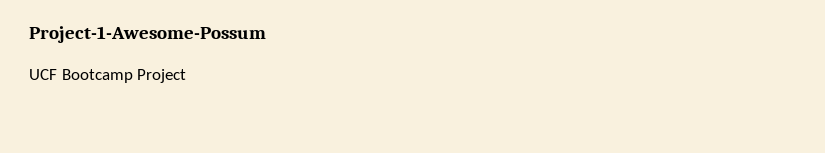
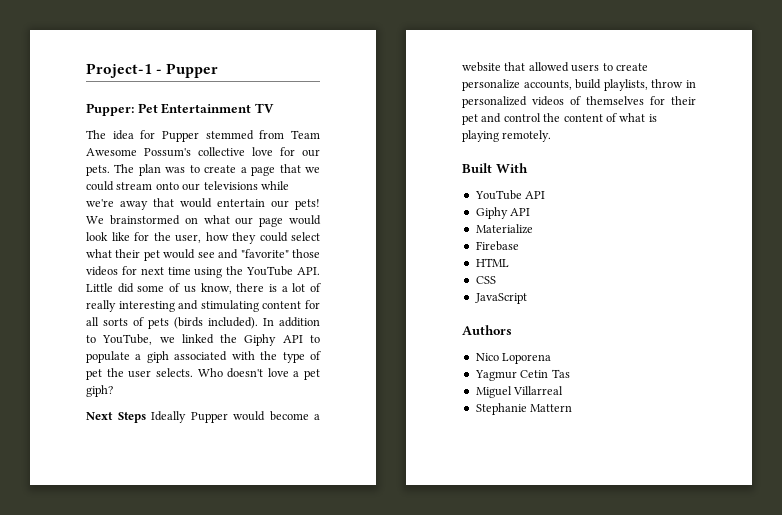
[29,26,266,43] [29,69,187,83] Project-1-Awesome-Possum // UCF Bootcamp Project -> [86,63,219,78] [86,103,274,116] [86,130,320,142] [86,147,320,157] [86,164,321,176] [86,181,289,191] [86,198,320,210] [86,215,321,227] [86,232,320,244] [86,249,320,261] [86,266,320,278] [86,283,321,294] [86,300,320,312] [86,317,320,329] [86,334,320,346] [86,351,321,363] [86,368,320,380] [86,385,113,397] [86,411,320,423] [462,62,648,72] [462,79,696,91] [462,96,696,108] [462,113,657,125] [462,130,552,142] [462,163,528,173] [474,190,546,200] [475,207,531,219] [475,224,533,234] [475,241,519,251] [475,258,509,267] [475,276,496,284] [474,293,527,304] [462,325,512,335] [475,353,552,364] [474,369,570,381] [475,386,564,398] [475,403,573,415] Project-1 - Pupper // Pupper: Pet Entertainment TV // The idea for Pupper stemmed from Team Awesome Possum's collective love for our pets. The plan was to create a page that we could stream onto our televisions while we're away that would entertain our pets! We brainstormed on what our page would look like for the user, how they could select what their pet would see and "favorite" those videos for next time using the YouTube API. Little did some of us know, there is a lot of really interesting and stimulating content for all sorts of pets (birds included). In addition to YouTube, we linked the Giphy API to populate a giph associated with the type of pet the user selects. Who doesn't love a pet giph? // Next Steps Ideally Pupper would become a website that allowed users to create personalize accounts, build playlists, throw in personalized videos of themselves for their pet and control the content of what is playing remotely. // Built With // YouTube API // Giphy API // Materialize // Firebase // HTML // CSS // JavaScript // Authors // Nico Loporena // Yagmur Cetin Tas // Miguel Villarreal // Stephanie Mattern

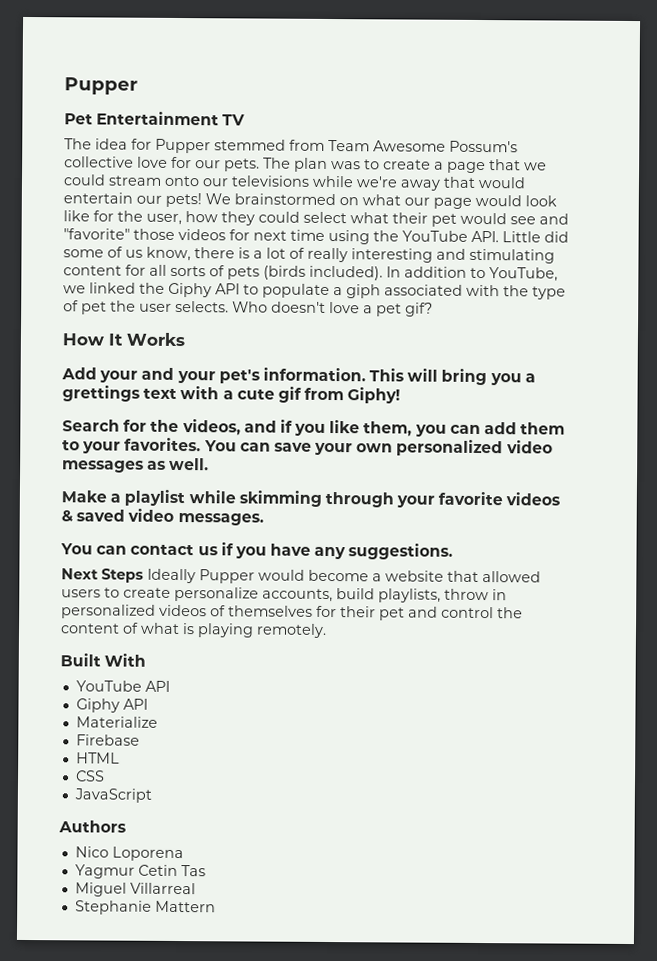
[86,63,163,78] Project-1 - -> (64, 86) none
[86,103,134,116] Pupper: -> (138, 86) none
[86,385,113,397] giph? -> [405,302,433,317] [62,332,185,347] [61,367,536,386] [62,385,401,404] [62,419,566,437] [62,437,553,457] [62,457,210,473] [61,489,561,508] [61,508,264,526] [60,542,454,560] gif? // How It Works // Add your and your pet's information. This will bring you a grettings text with a cute gif from Giphy! // Search for the videos, and if you like them, you can add them to your favorites. You can save your own personalized video messages as well. // Make a playlist while skimming through your favorite videos & saved video messages. // You can contact us if you have any suggestions.

